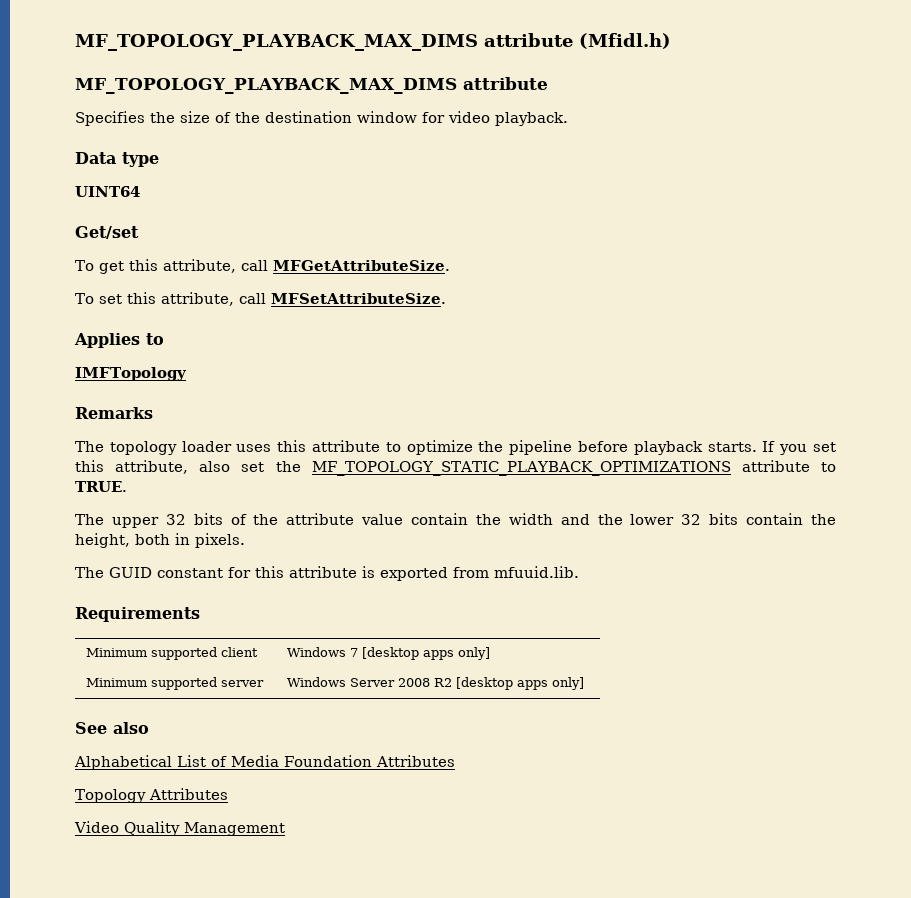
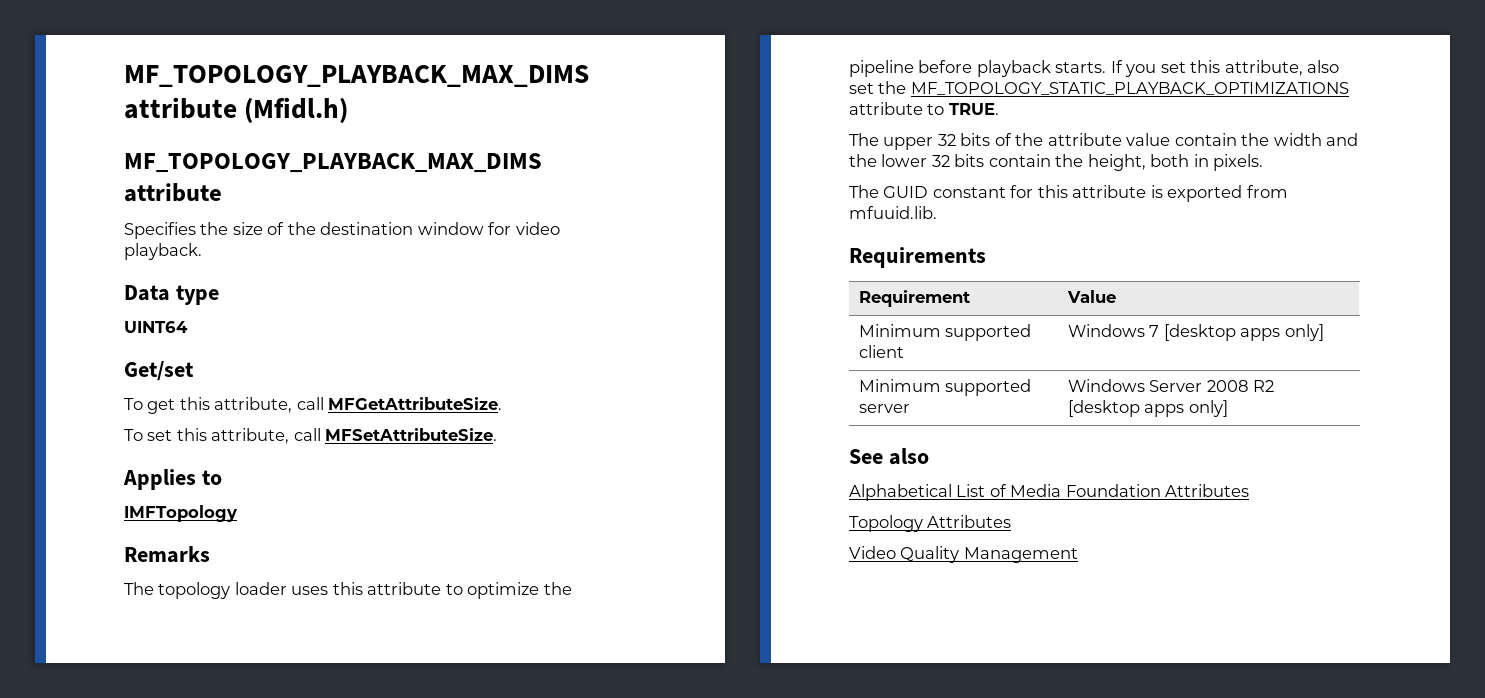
(200, 614) none -> [859,290,971,307] [1067,290,1117,303] // Requirement | Value

